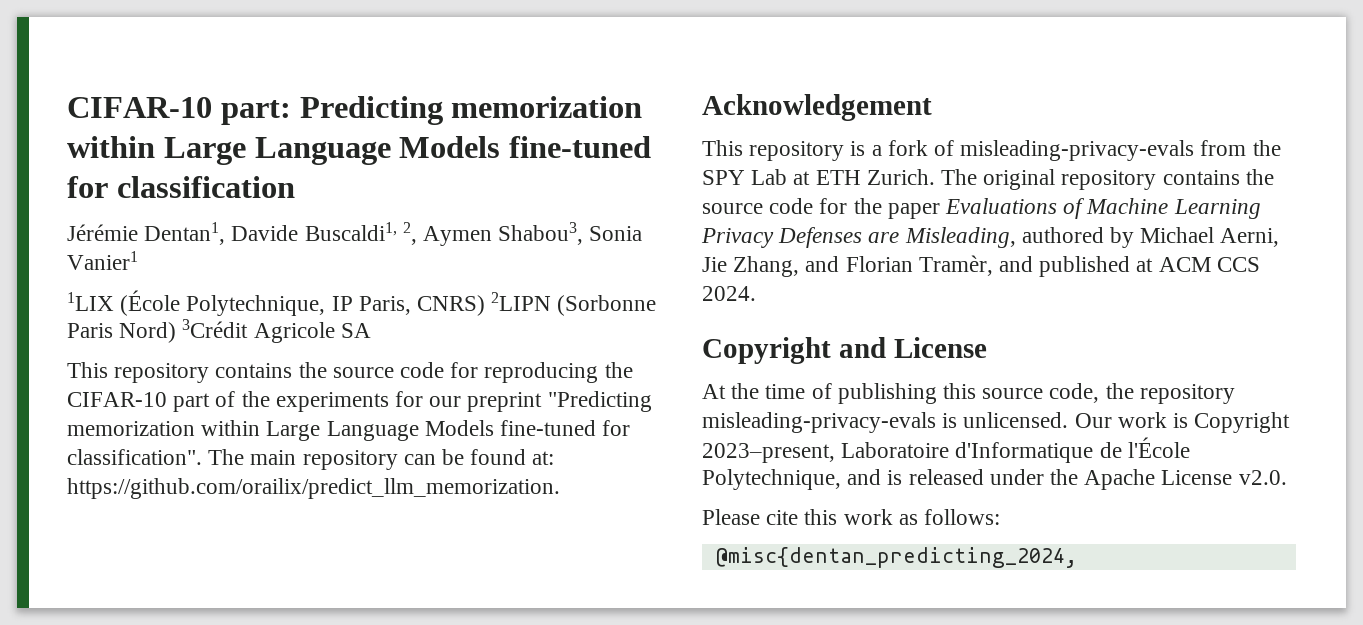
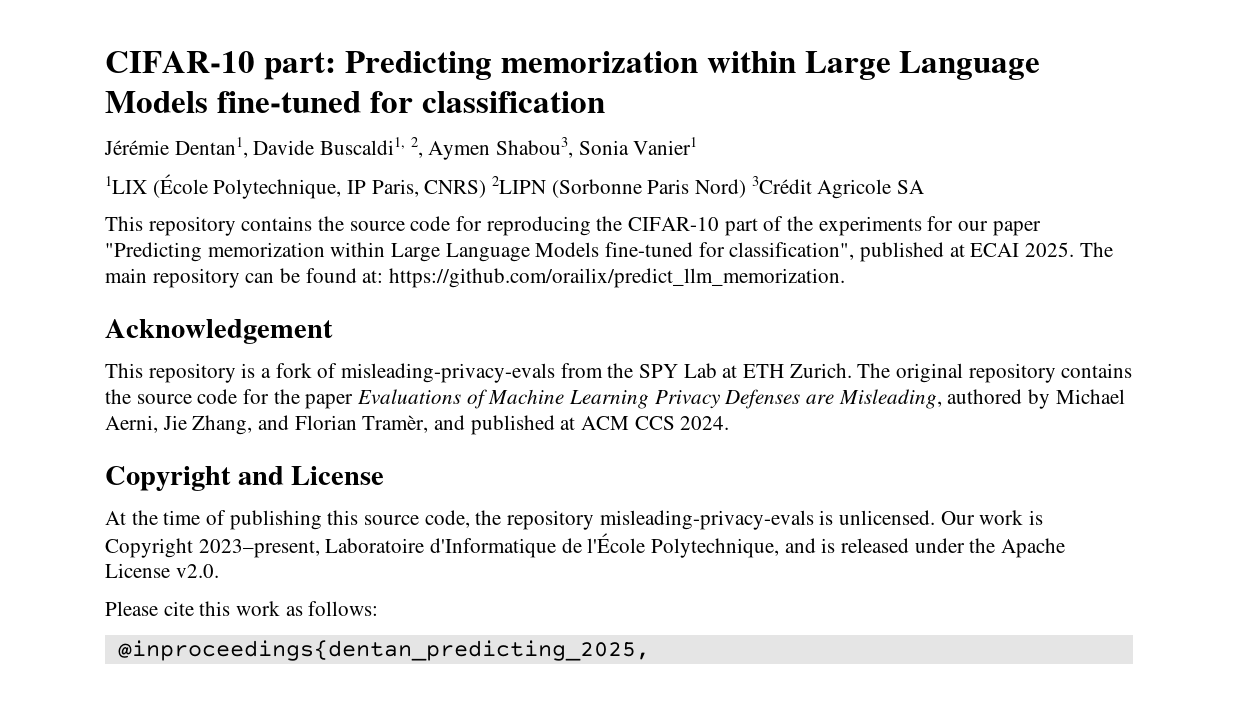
[467,392,543,412] preprint -> [992,221,1041,236] paper
[67,449,202,465] classification". -> [729,242,1075,262] classification", published at ECAI 2025.
[715,547,1077,568] @misc{dentan_predicting_2024, -> [117,640,650,661] @inproceedings{dentan_predicting_2025,

